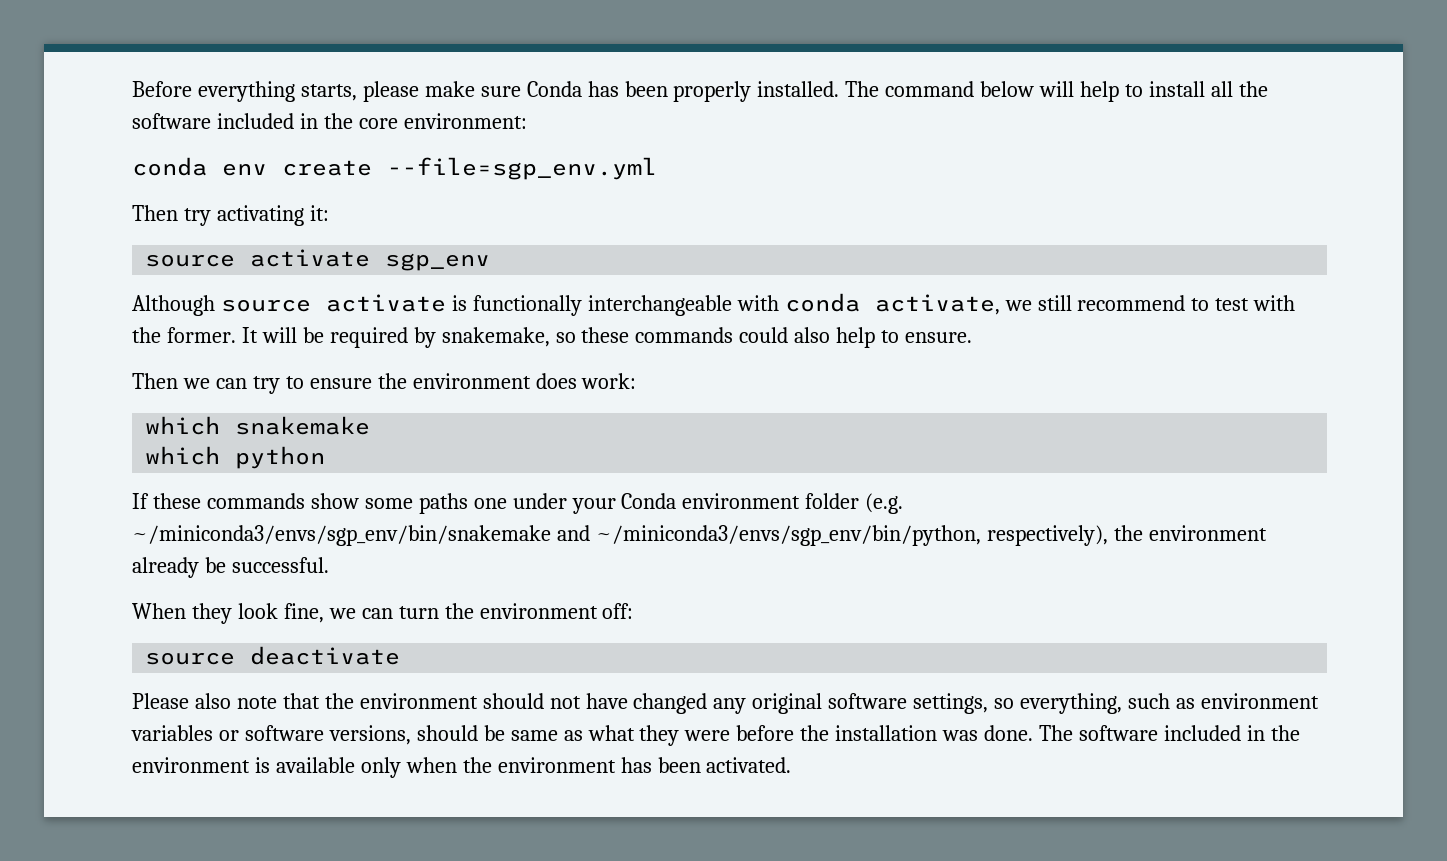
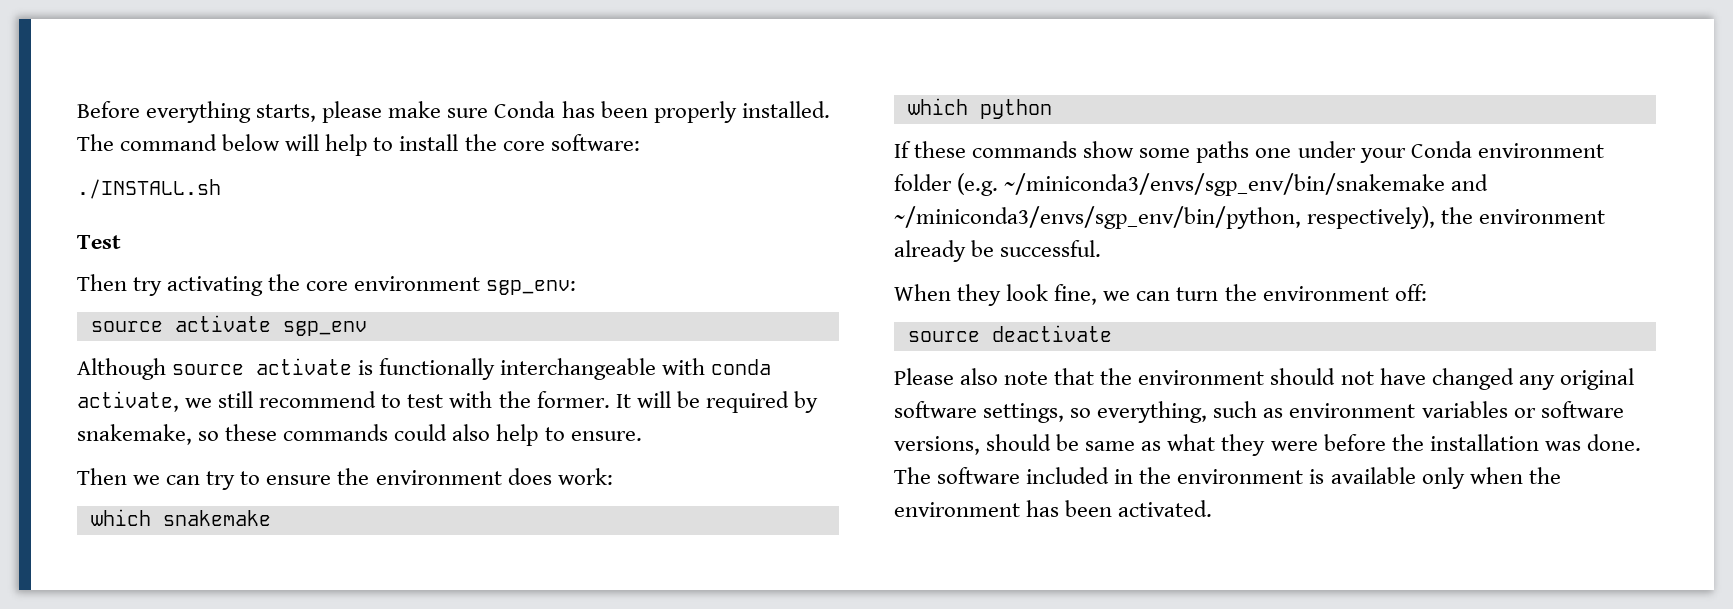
[1210,81,1268,97] [132,113,527,129] [132,157,657,180] all the software included in the core environment: // conda env create --file=sgp_env.yml -> [464,134,640,151] [77,179,221,199] [77,235,121,249] the core software: // ./INSTALL.sh // Test
[309,205,329,221] it: -> [268,274,577,295] the core environment sgp_env:

